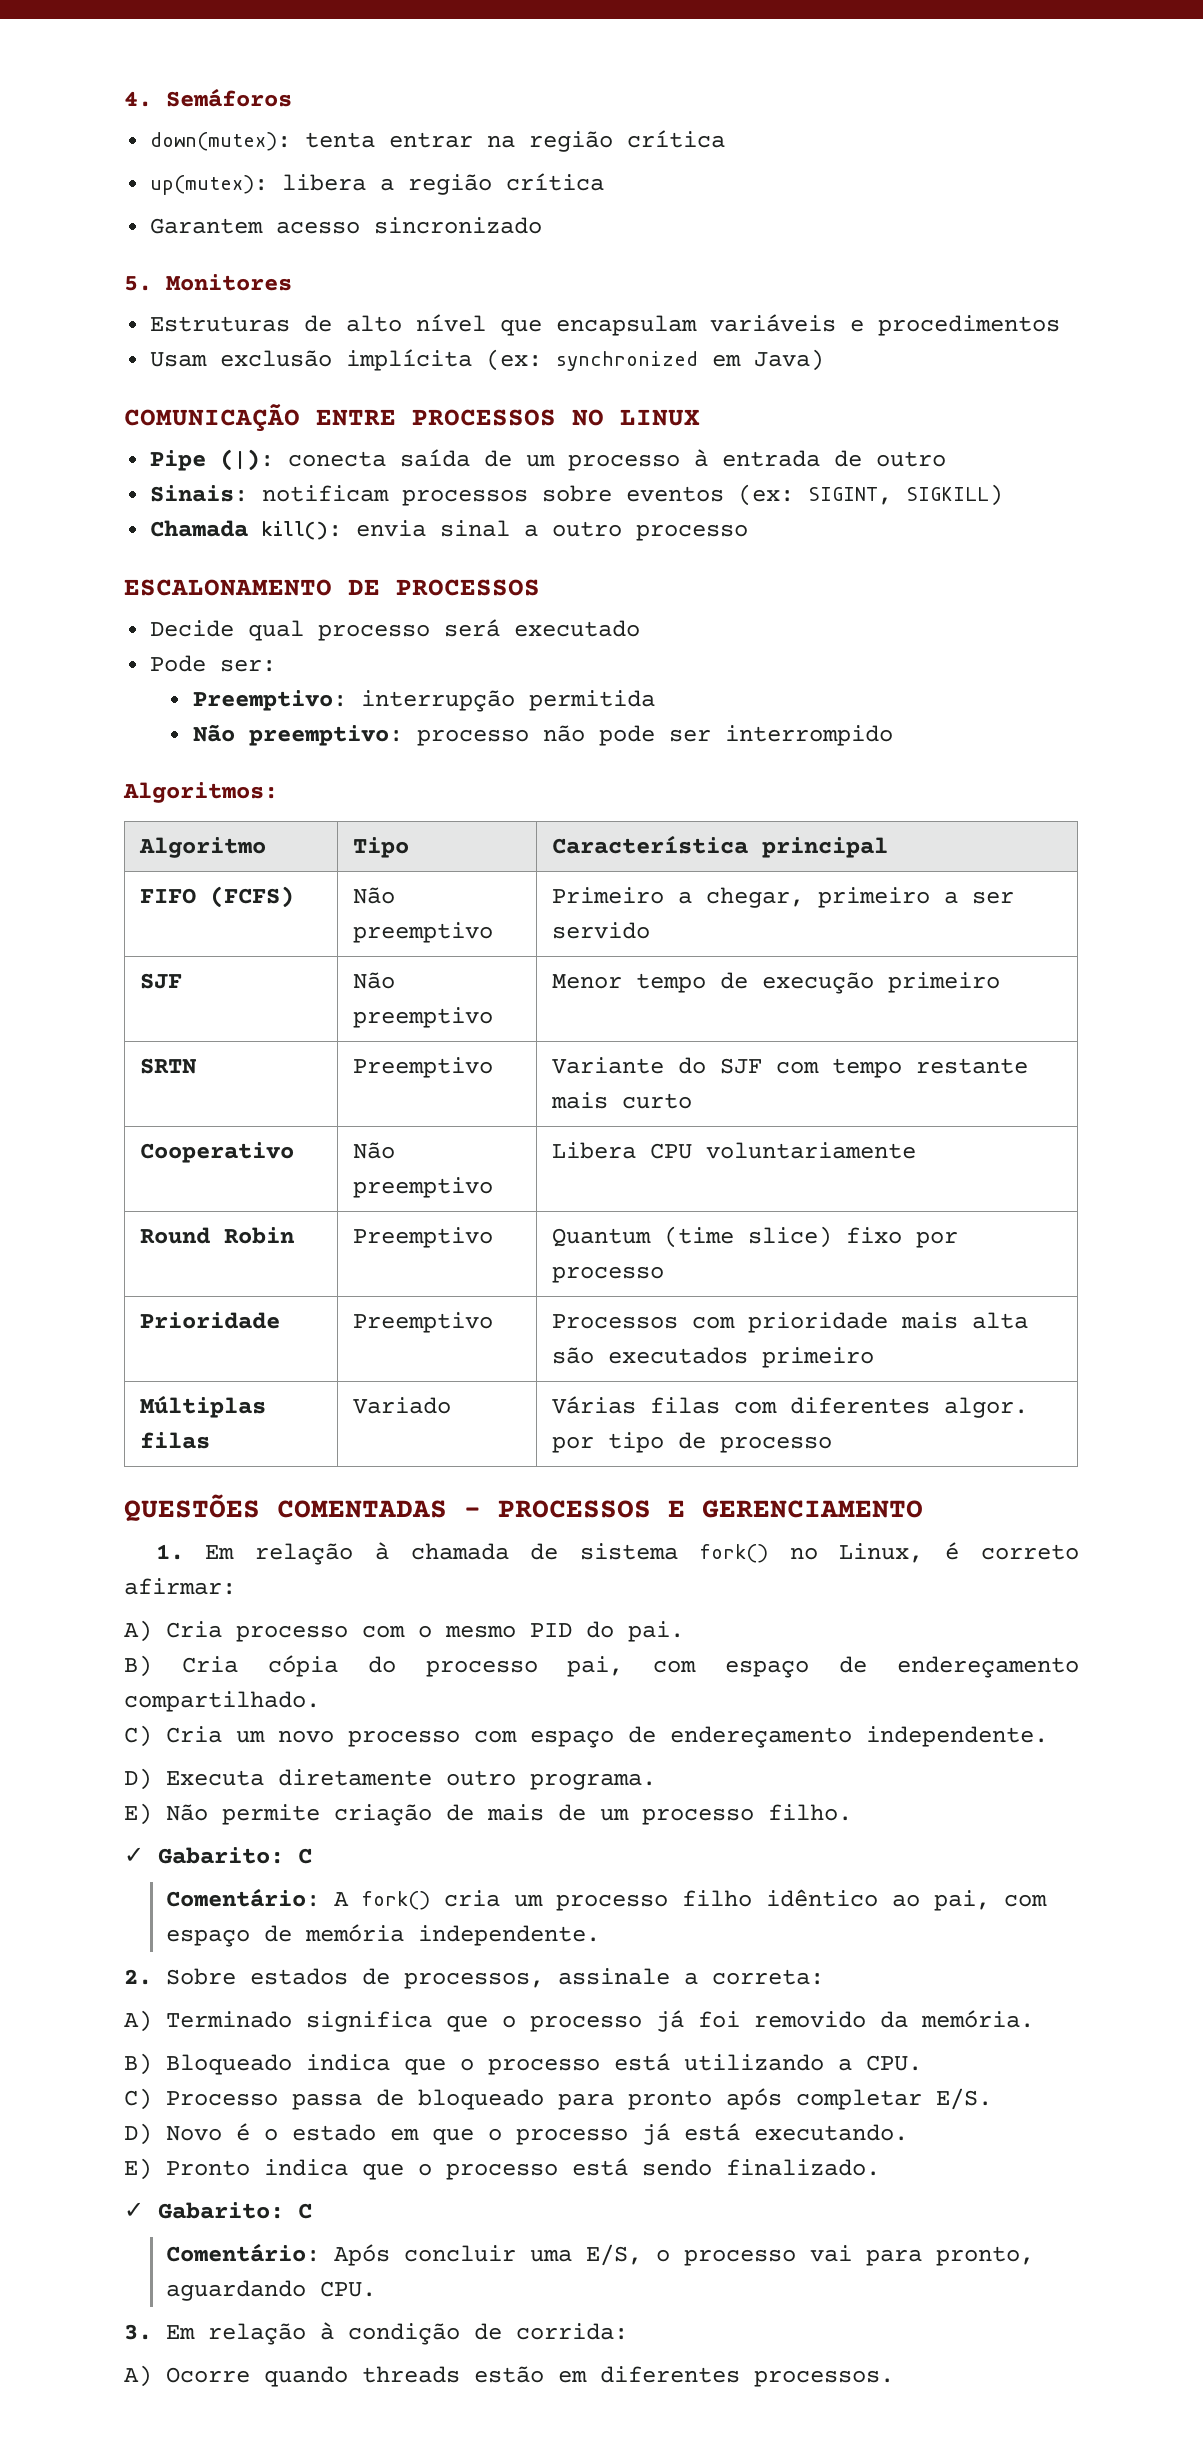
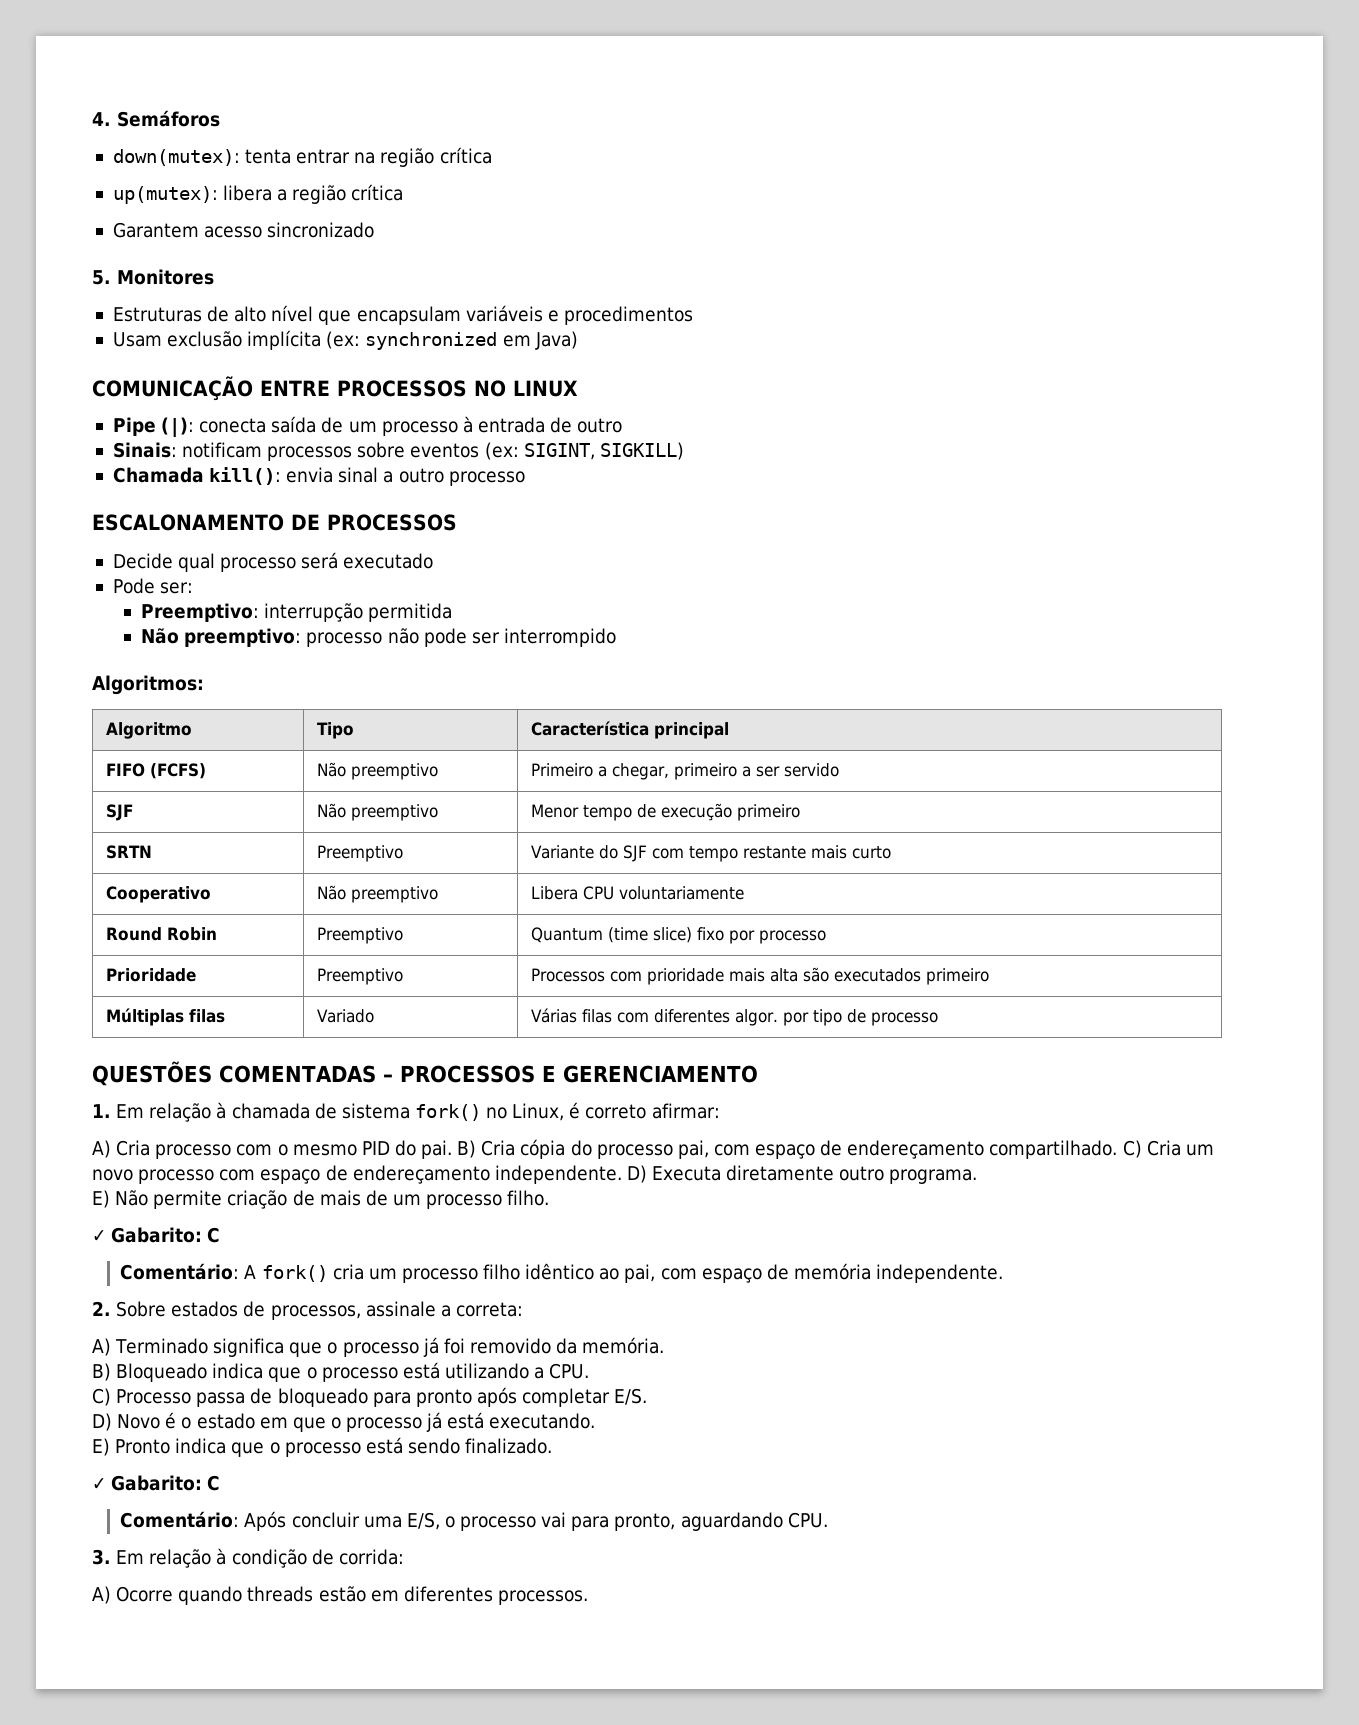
(684, 1631) // -> (453, 1149) none
(320, 1701) // -> (1118, 1149) none
(1048, 1736) // -> (622, 1174) none

